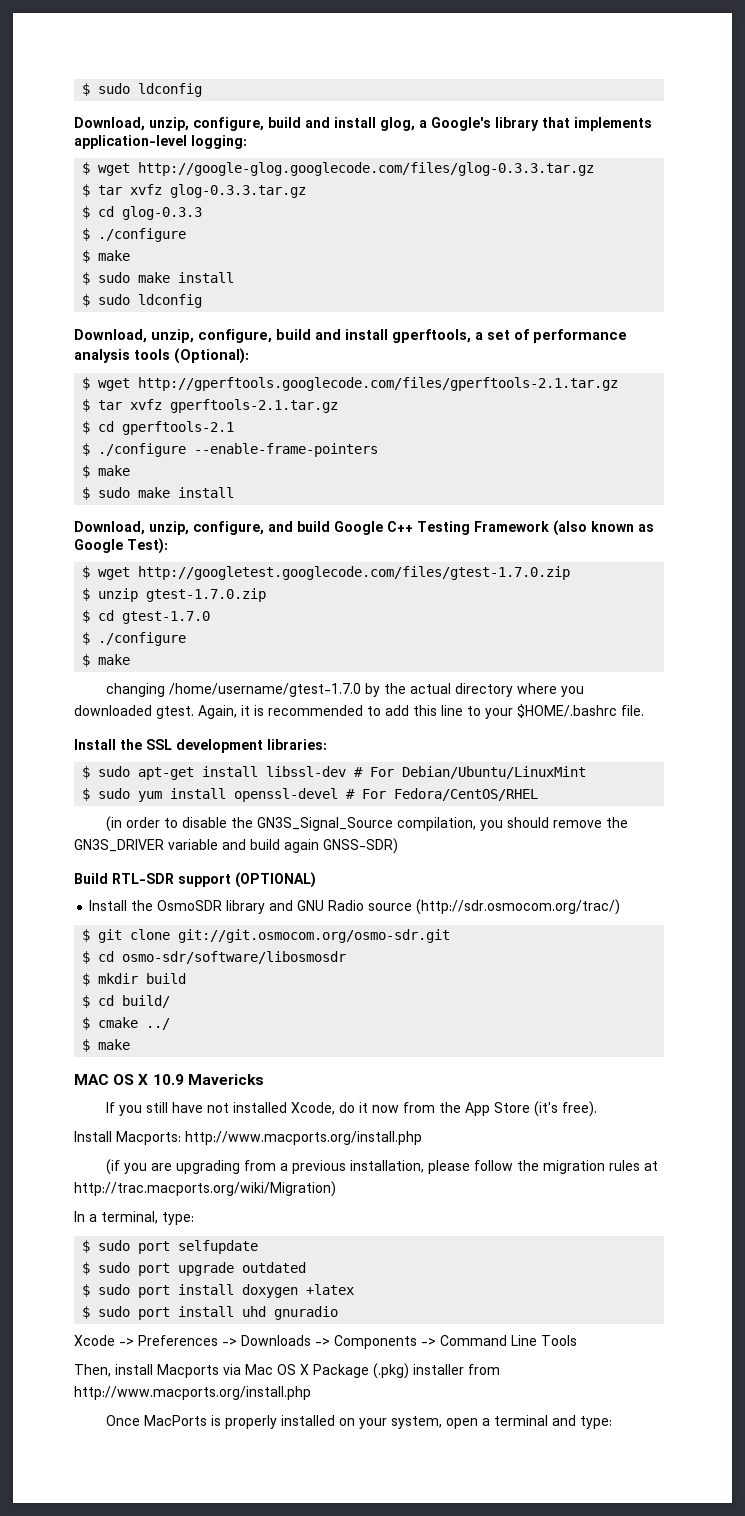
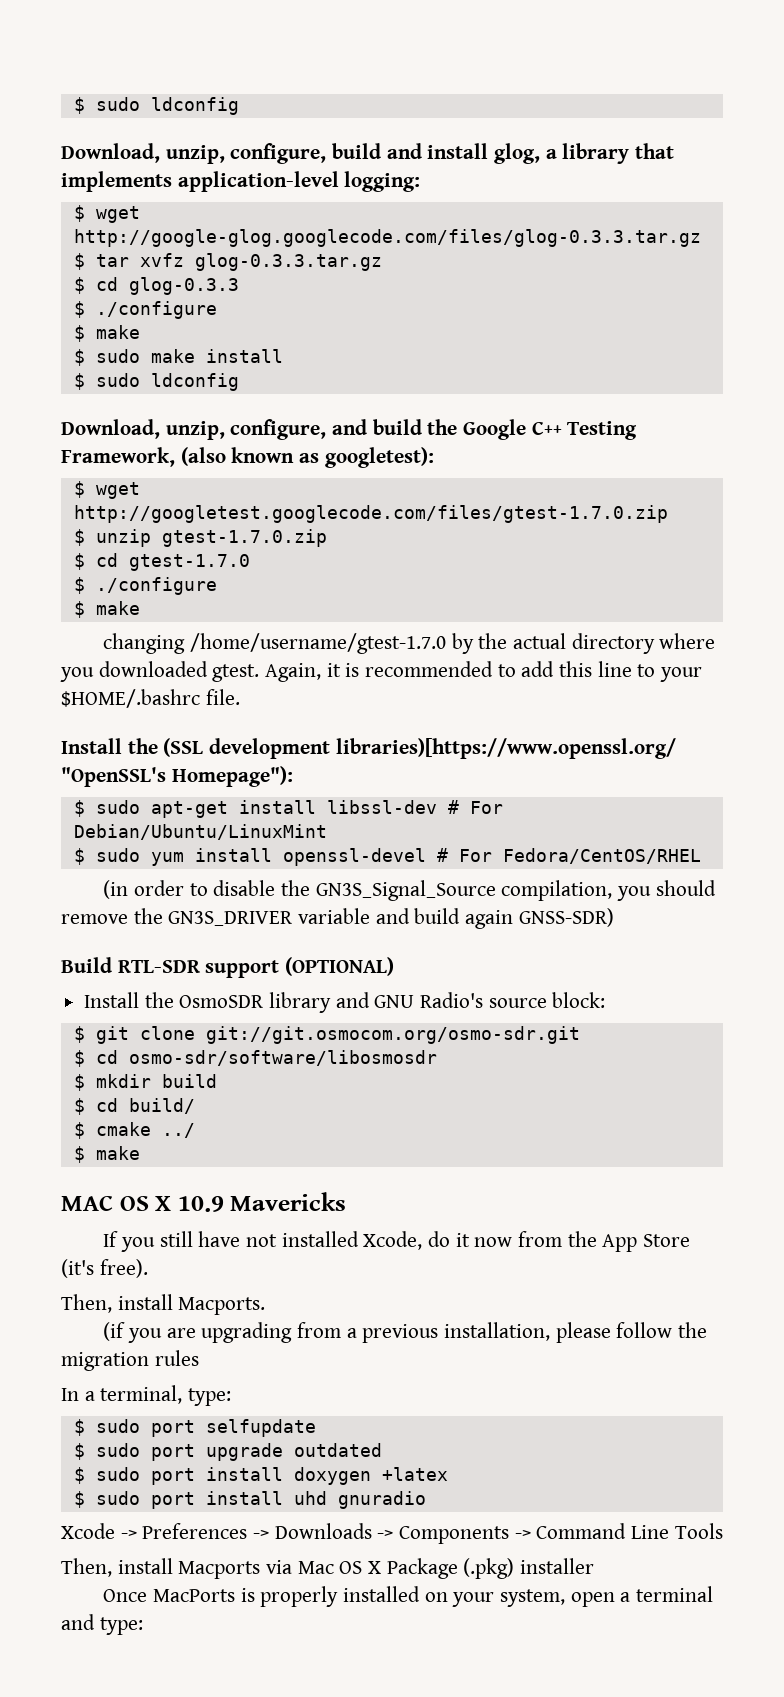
[431,117,491,131] Google's -> (557, 154) none
[74,329,627,343] [74,348,249,364] [82,377,619,391] [82,399,339,413] [82,421,235,435] [82,443,379,457] [82,465,131,478] [82,487,235,500] // Download, unzip, configure, build and install gperftools, a set of performance analysis tools (Optional): // $ wget http://gperftools.googlecode.com/files/gperftools-2.1.tar.gz // $ tar xvfz gperftools-2.1.tar.gz // $ cd gperftools-2.1 // $ ./configure --enable-frame-pointers // $ make // $ sudo make install -> (239, 382) none
(330, 526) none -> [427,419,458,435] the
[474,521,549,532] Framework -> [61,447,175,467] Framework,
[74,538,168,554] Google Test): -> [324,447,434,468] googletest):
[146,739,327,753] SSL development libraries: -> [163,738,676,759] [61,766,293,787] (SSL development libraries)[https://www.openssl.org/ "OpenSSL's Homepage"):
[328,899,621,915] Radio source (http://sdr.osmocom.org/trac/) -> [420,992,606,1008] Radio's source block:
[74,1131,422,1145] Install Macports: http://www.macports.org/install.php -> [61,1294,266,1315] Then, install Macports.
[644,1161,659,1171] [74,1181,336,1197] at http://trac.macports.org/wiki/Migration) -> (199, 1358) none
[468,1364,500,1375] [74,1386,311,1400] from http://www.macports.org/install.php -> (595, 1566) none

